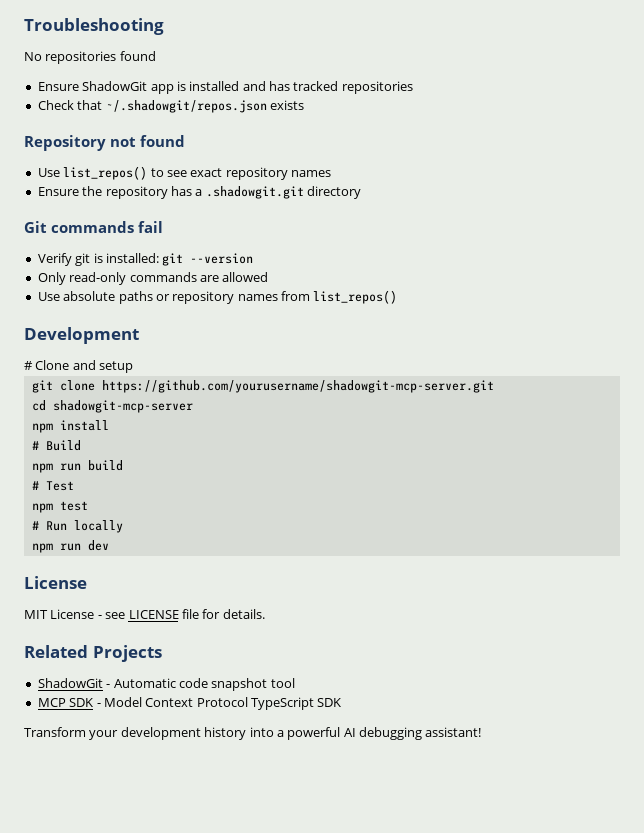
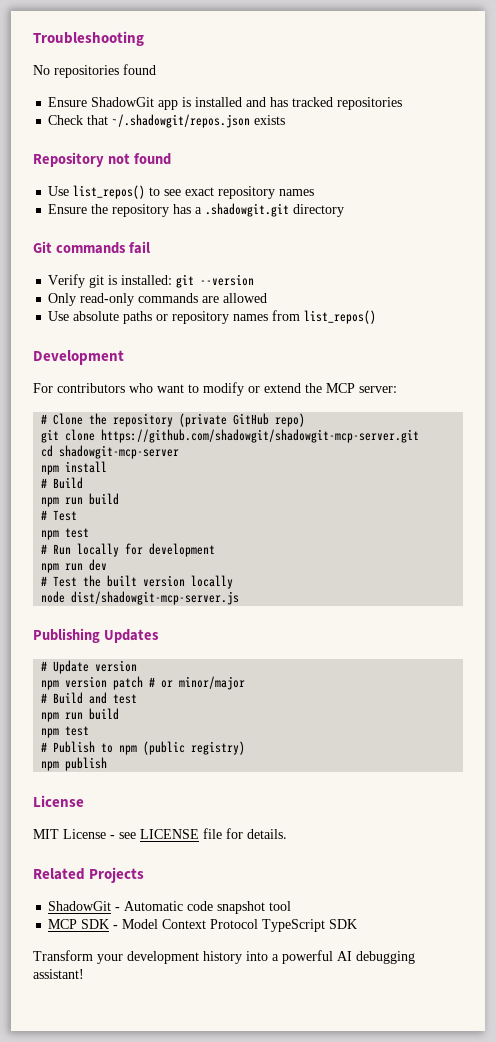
[24,360,134,373] # Clone and setup -> [33,382,397,396] [41,413,306,427] For contributors who want to modify or extend the MCP server: // # Clone the repository (private GitHub repo)
[101,380,494,393] https://github.com/yourusername/shadowgit-mcp-server.git -> [101,429,420,443] https://github.com/shadowgit/shadowgit-mcp-server.git
(123, 526) none -> [125,543,216,557] for development
(109, 545) none -> [41,575,234,589] [41,591,240,605] [33,628,159,643] [41,660,138,674] [41,676,246,690] [41,692,138,704] [41,708,120,722] [41,726,90,738] [41,741,246,755] [41,757,108,771] // # Test the built version locally // node dist/shadowgit-mcp-server.js // Publishing Updates // # Update version // npm version patch # or minor/major // # Build and test // npm run build // npm test // # Publish to npm (public registry) // npm publish

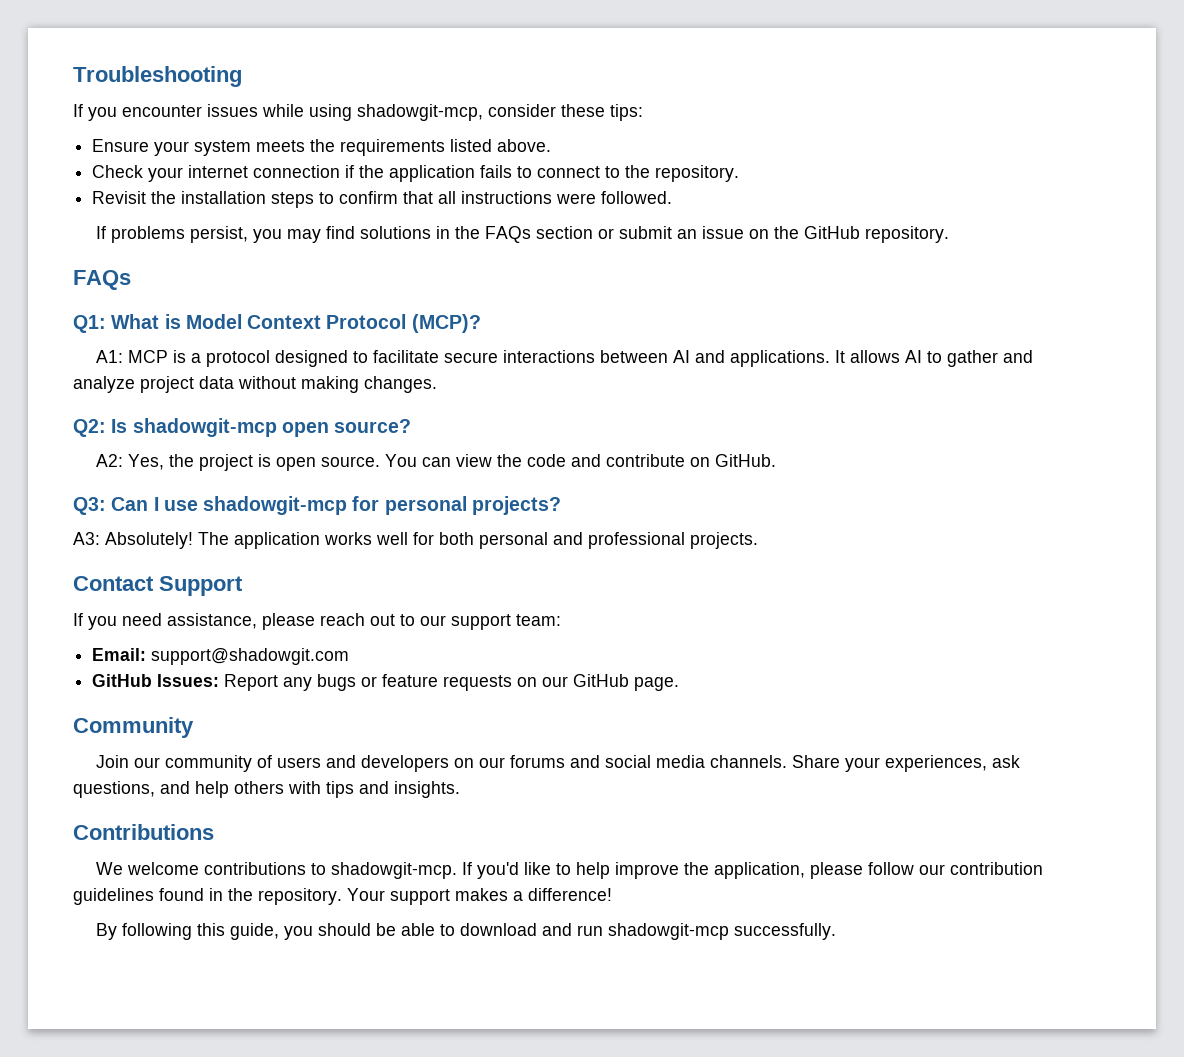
[33,64,156,78] [48,97,403,110] [48,114,286,128] [33,152,171,167] [48,185,315,199] [48,203,345,217] [33,241,150,254] [48,274,255,288] [48,293,268,306] [48,310,377,324] [33,350,124,365] [33,382,397,396] [41,413,306,427] [41,429,420,443] [41,445,180,459] [41,461,108,475] [41,477,84,489] [41,493,120,507] [41,510,78,521] [41,528,90,540] [41,543,216,557] [41,559,108,573] [41,575,234,589] [41,591,240,605] [33,628,159,643] [41,660,138,674] [41,676,246,690] [41,692,138,704] [41,708,120,722] [41,726,90,738] [41,741,246,755] [41,757,108,771] [33,795,84,807] [33,828,287,839] [33,867,145,883] [48,901,292,914] [48,919,358,932] [33,950,415,964] [33,969,84,979] No repositories found // Ensure ShadowGit app is installed and has tracked repositories // Check that ~/.shadowgit/repos.json exists // Repository not found // Use list_repos() to see exact repository names // Ensure the repository has a .shadowgit.git directory // Git commands fail // Verify git is installed: git --version // Only read-only commands are allowed // Use absolute paths or repository names from list_repos() // Development // For contributors who want to modify or extend the MCP server: // # Clone the repository (private GitHub repo) // git clone https://github.com/shadowgit/shadowgit-mcp-server.git // cd shadowgit-mcp-server // npm install // # Build // npm run build // # Test // npm test // # Run locally for development // npm run dev // # Test the built version locally // node dist/shadowgit-mcp-server.js // Publishing Updates // # Update version // npm version patch # or minor/major // # Build and test // npm run build // npm test // # Publish to npm (public registry) // npm publish // License // MIT License - see LICENSE file for details. // Related Projects // ShadowGit - Automatic code snapshot tool // MCP SDK - Model Context Protocol TypeScript SDK // Transform your development history into a powerful AI debugging assistant! -> [73,104,643,121] [92,139,552,156] [92,165,740,182] [92,191,673,208] [96,226,950,243] [73,270,131,290] [73,314,481,333] [96,350,1034,367] [73,376,437,393] [73,418,412,437] [96,454,777,471] [73,496,561,515] [73,532,758,549] [73,576,243,596] [73,613,561,630] [92,648,350,665] [92,674,680,691] [73,717,194,738] [96,755,1021,772] [73,781,460,798] [73,824,214,840] [96,862,1044,879] [73,888,612,905] [96,923,837,940] If you encounter issues while using shadowgit-mcp, consider these tips: // Ensure your system meets the requirements listed above. // Check your internet connection if the application fails to connect to the repository. // Revisit the installation steps to confirm that all instructions were followed. // If problems persist, you may find solutions in the FAQs section or submit an issue on the GitHub repository. // FAQs // Q1: What is Model Context Protocol (MCP)? // A1: MCP is a protocol designed to facilitate secure interactions between AI and applications. It allows AI to gather and analyze project data without making changes. // Q2: Is shadowgit-mcp open source? // A2: Yes, the project is open source. You can view the code and contribute on GitHub. // Q3: Can I use shadowgit-mcp for personal projects? // A3: Absolutely! The application works well for both personal and professional projects. // Contact Support // If you need assistance, please reach out to our support team: // Email: support@shadowgit.com // GitHub Issues: Report any bugs or feature requests on our GitHub page. // Community // Join our community of users and developers on our forums and social media channels. Share your experiences, ask questions, and help others with tips and insights. // Contributions // We welcome contributions to shadowgit-mcp. If you'd like to help improve the application, please follow our contribution guidelines found in the repository. Your support makes a difference! // By following this guide, you should be able to download and run shadowgit-mcp successfully.

